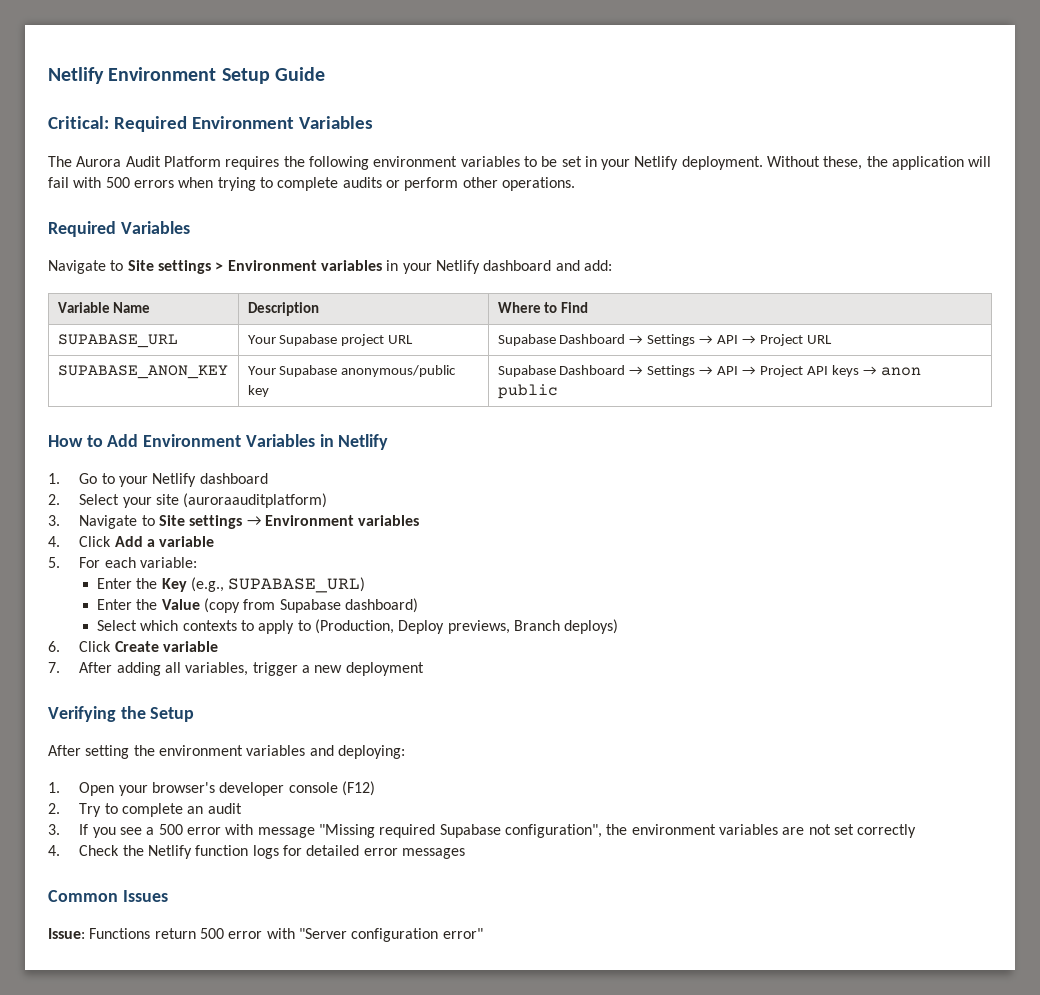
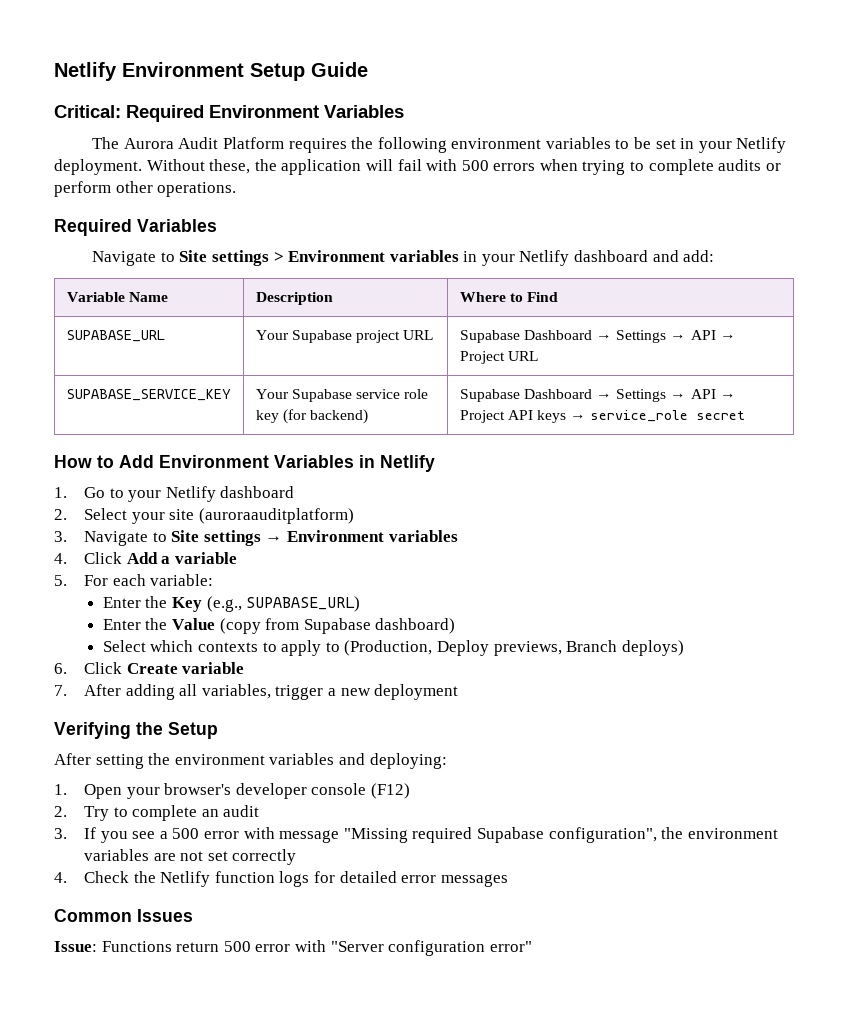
[57,365,228,379] [247,365,457,377] SUPABASE_ANON_KEY | Your Supabase anonymous/public -> [66,389,231,401] [255,389,429,402] SUPABASE_SERVICE_KEY | Your Supabase service role
(269, 391) none -> [282,409,369,424] (for backend)
[880,367,921,376] [497,384,558,399] anon public -> [590,410,746,422] service_role secret

